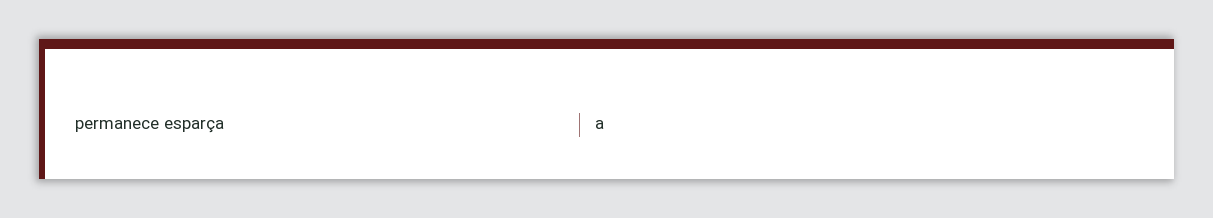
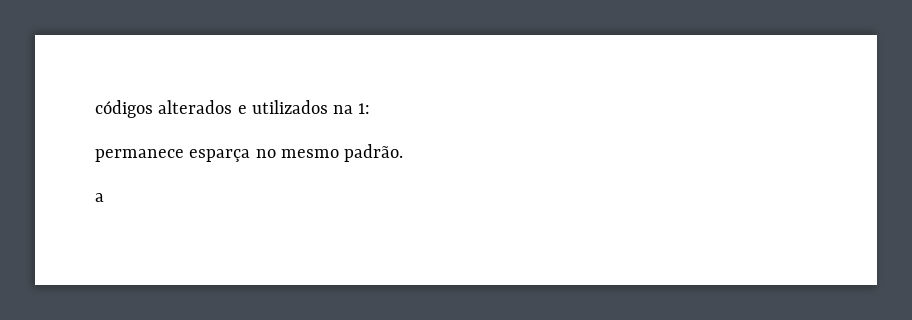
(75, 126) none -> [95,100,371,118] códigos alterados e utilizados na 1: //
(224, 126) none -> [255,144,404,162] no mesmo padrão.

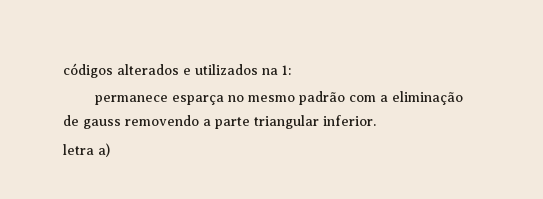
[344,144,404,162] [95,193,104,202] padrão. // a -> [299,91,464,105] [63,115,376,129] [63,143,110,157] padrão com a eliminação de gauss removendo a parte triangular inferior. // letra a)

